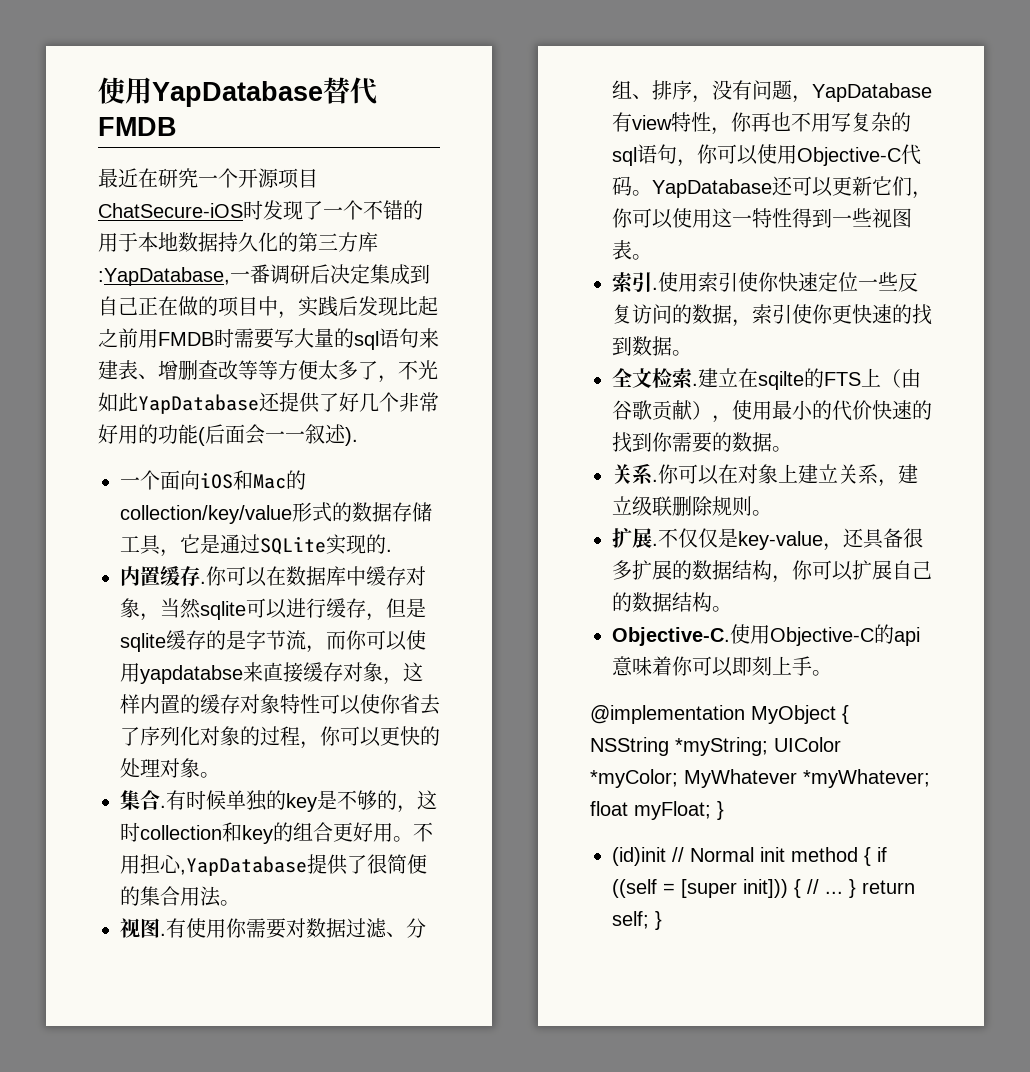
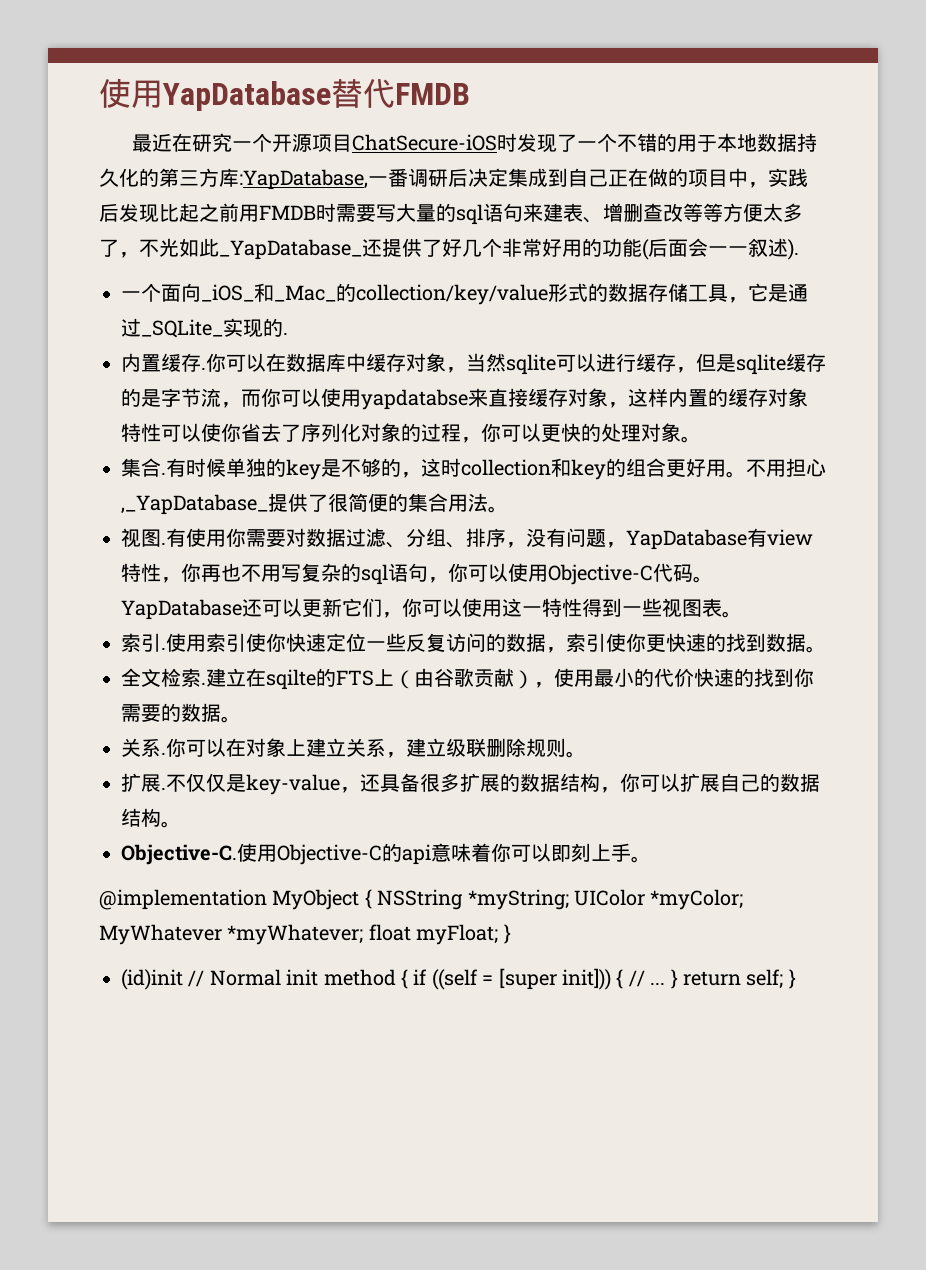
[138,394,259,414] YapDatabase -> [219,239,362,260] _YapDatabase_
[200,470,286,490] iOS和Mac -> [201,283,336,302] _iOS_和_Mac_
[260,536,326,555] SQLite -> [141,319,223,338] _SQLite_
[180,856,307,876] ,YapDatabase -> [121,494,268,515] ,_YapDatabase_

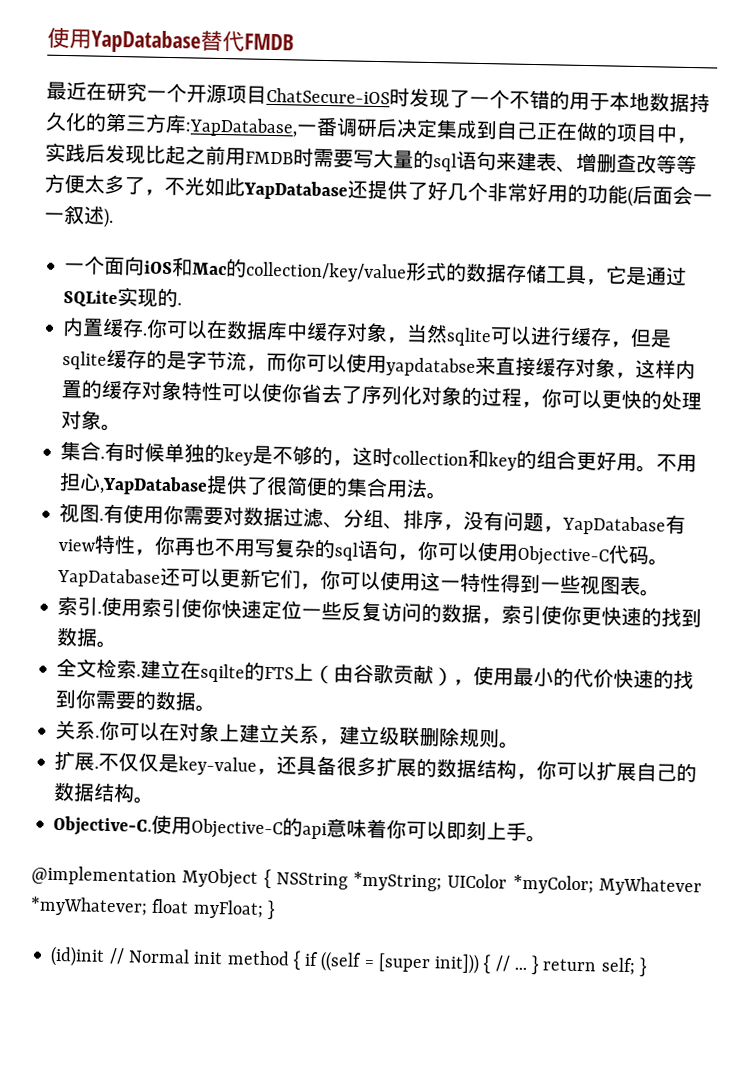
[219,239,362,260] _YapDatabase_ -> [243,180,348,201] YapDatabase
[201,283,336,302] _iOS_和_Mac_ -> [144,257,228,277] iOS和Mac
[141,319,223,338] _SQLite_ -> [63,290,119,308] SQLite
[121,494,268,515] ,_YapDatabase_ -> [99,475,209,496] ,YapDatabase

